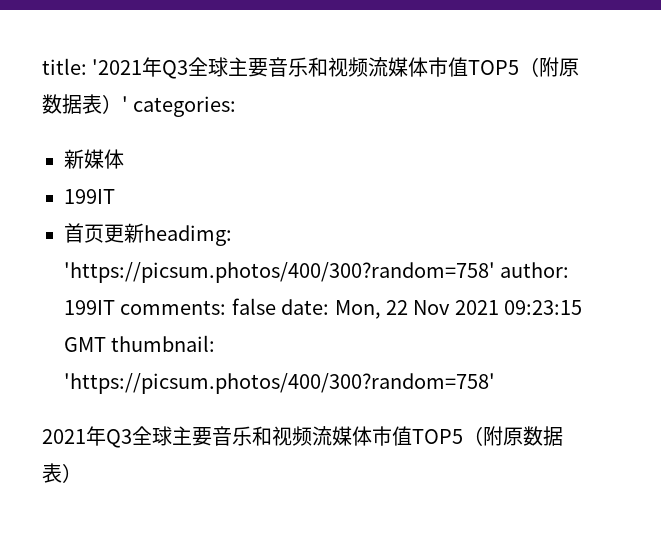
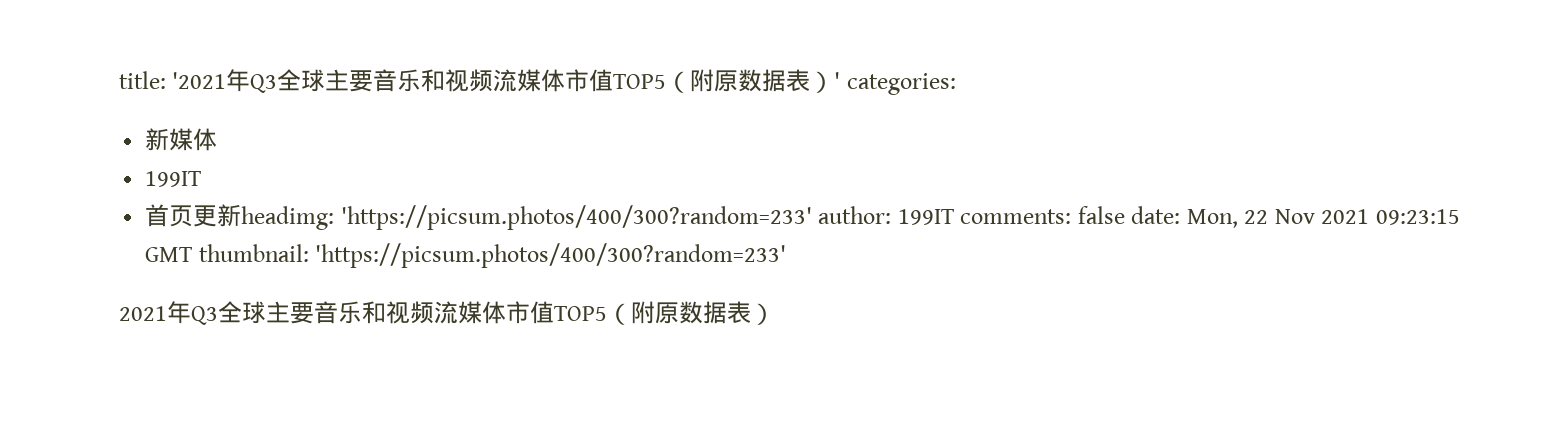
[64,262,495,283] 'https://picsum.photos/400/300?random=758' -> [340,205,812,230] 'https://picsum.photos/400/300?random=233'
[64,373,495,394] 'https://picsum.photos/400/300?random=758' -> [315,243,787,268] 'https://picsum.photos/400/300?random=233'

